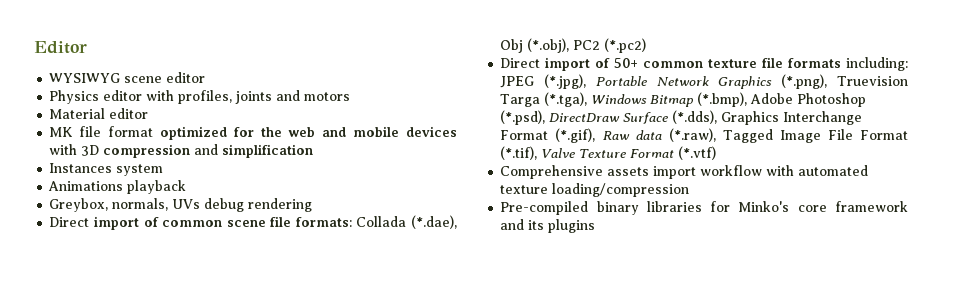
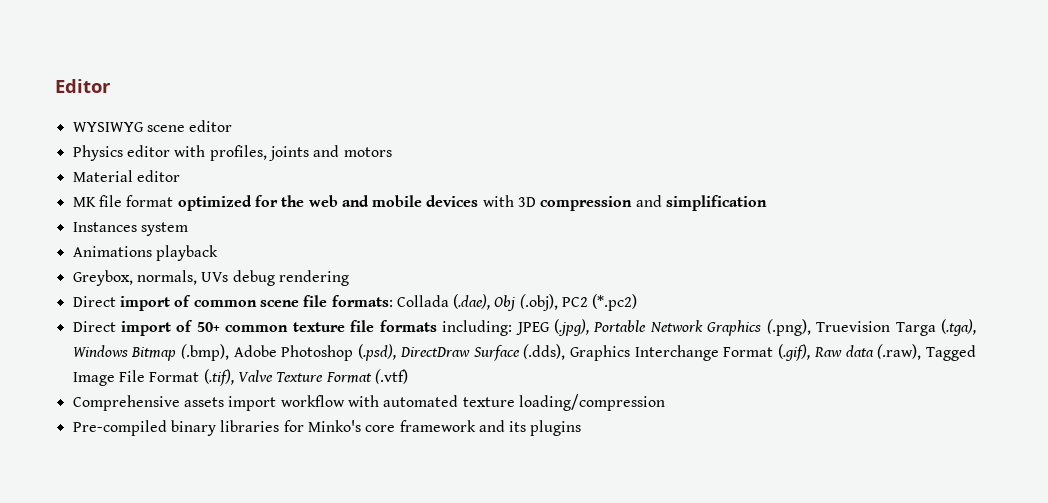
[410,215,457,229] [500,38,570,53] (*.dae), Obj (*.obj), -> [453,294,558,311] (.dae), Obj (.obj),
[544,74,587,89] (*.jpg), -> [553,319,589,336] (.jpg),
[781,74,828,89] (*.png), -> [766,319,811,336] (.png),
[544,92,588,107] (*.tga), -> [941,319,977,336] (.tga),
[697,92,748,107] (*.bmp), -> [181,344,230,361] (.bmp),
[500,110,546,125] (*.psd), -> [358,344,397,361] (.psd),
[672,110,718,124] (*.dds), -> [523,344,566,360] (.dds),
[555,128,596,143] (*.gif), -> [778,344,811,361] (.gif),
[668,128,716,142] (*.raw), -> [877,344,922,360] (.raw),
[500,146,538,160] (*.tif), -> [203,369,234,386] (.tif),
[678,146,717,160] (*.vtf) -> [374,369,408,384] (.vtf)

